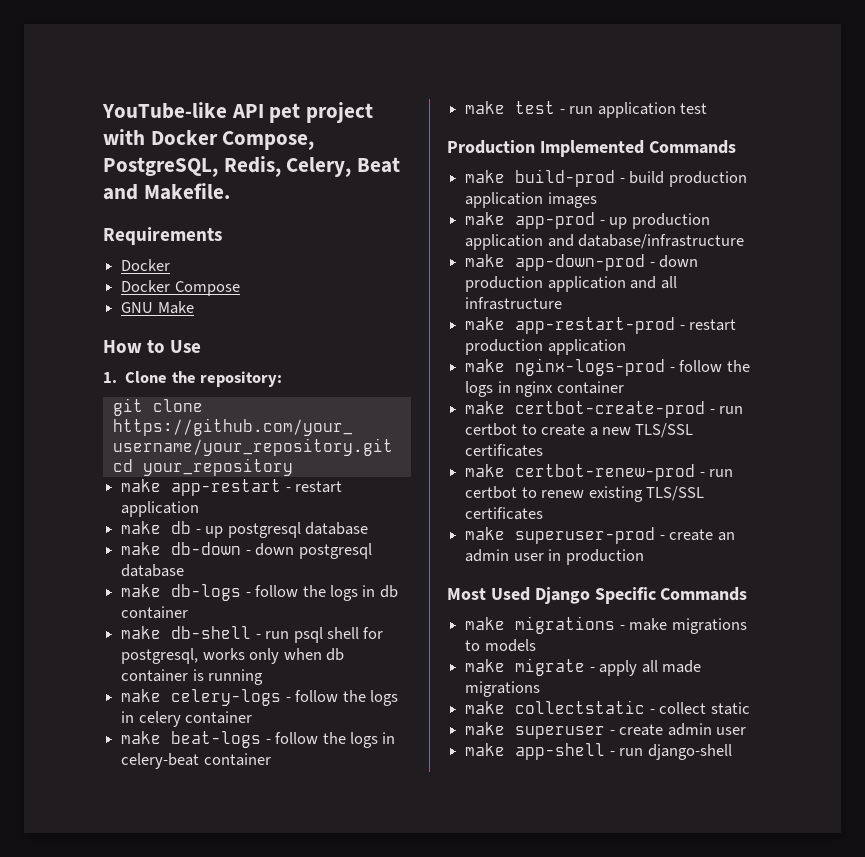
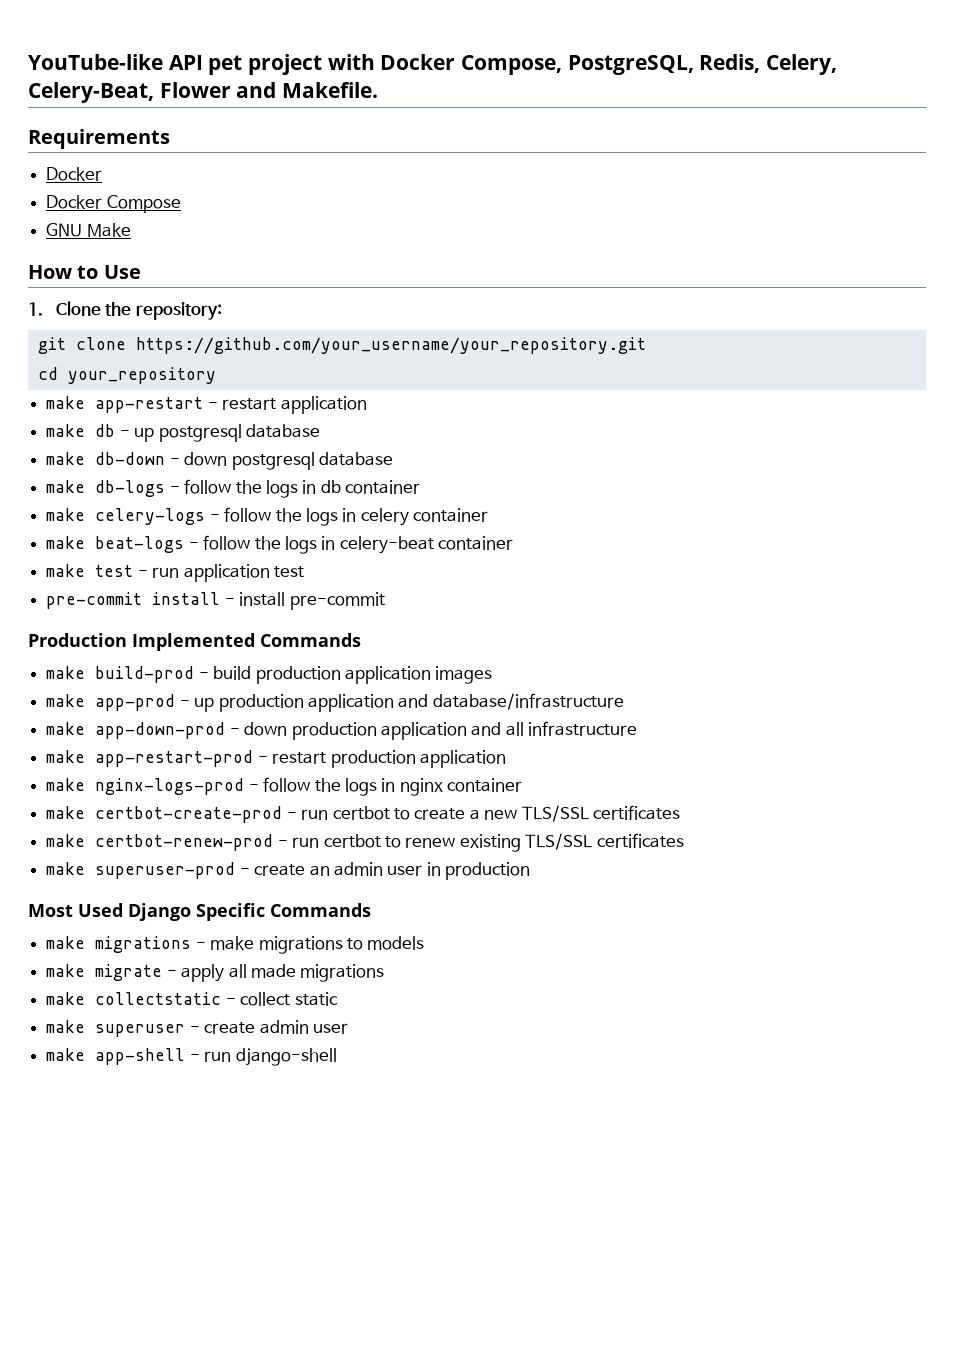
[357,157,401,173] Beat -> [28,82,231,103] Celery-Beat, Flower
[121,626,384,643] [121,648,344,664] [121,669,264,685] // make db-shell - run psql shell for postgresql, works only when db container is running -> (421, 487) none
(707, 108) none -> [46,592,385,610] // pre-commit install - install pre-commit

